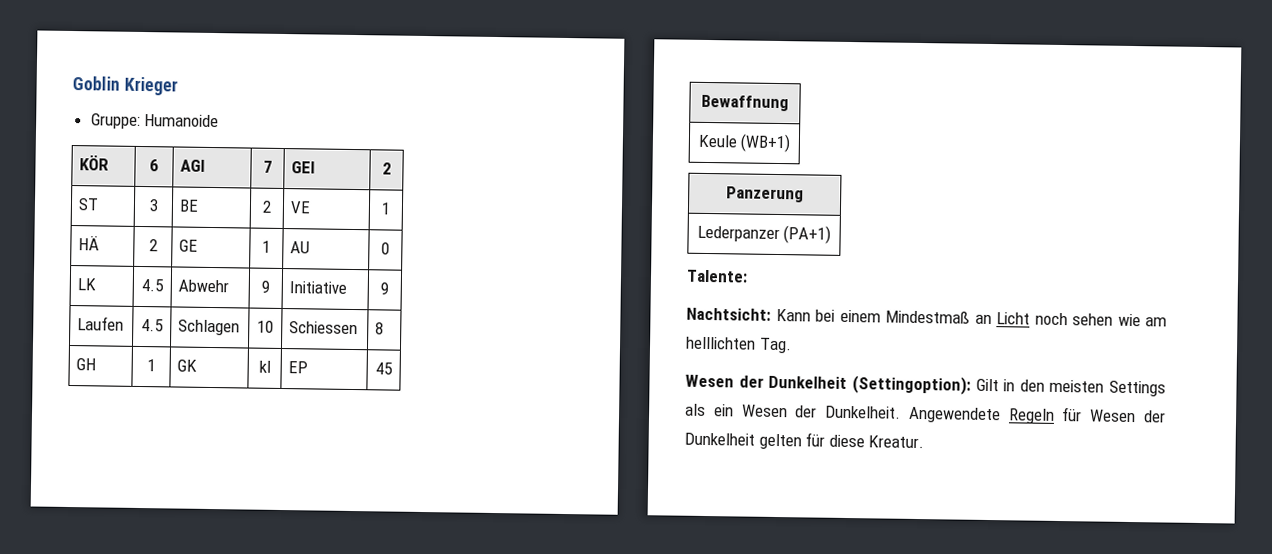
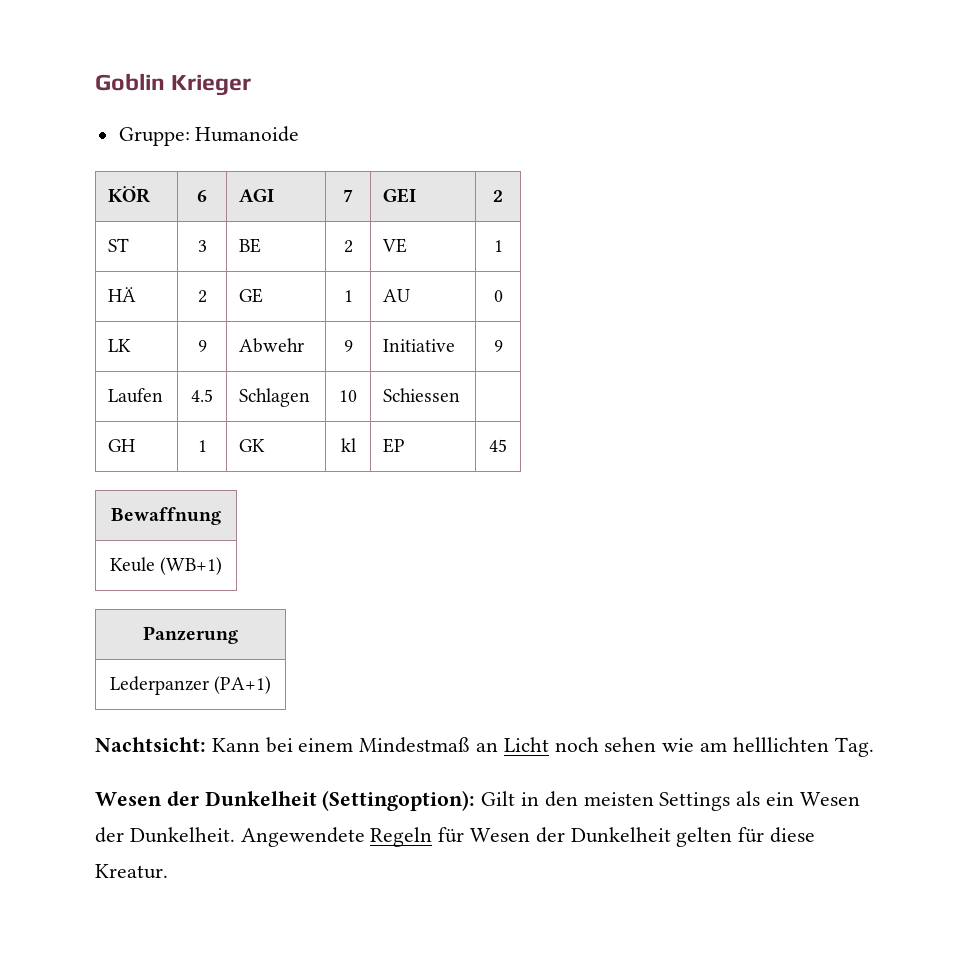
[141,279,164,292] 4.5 -> [197,340,207,352] 9
[375,322,385,335] 8 -> (461, 395) none
[686,269,748,283] // Talente: -> (272, 685) none

